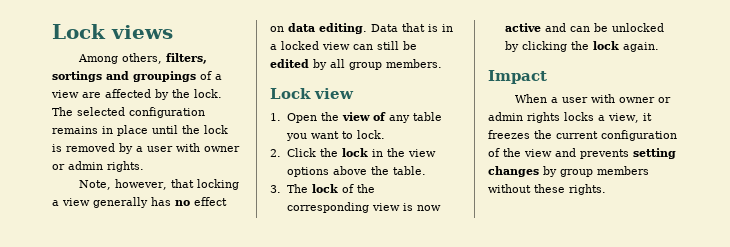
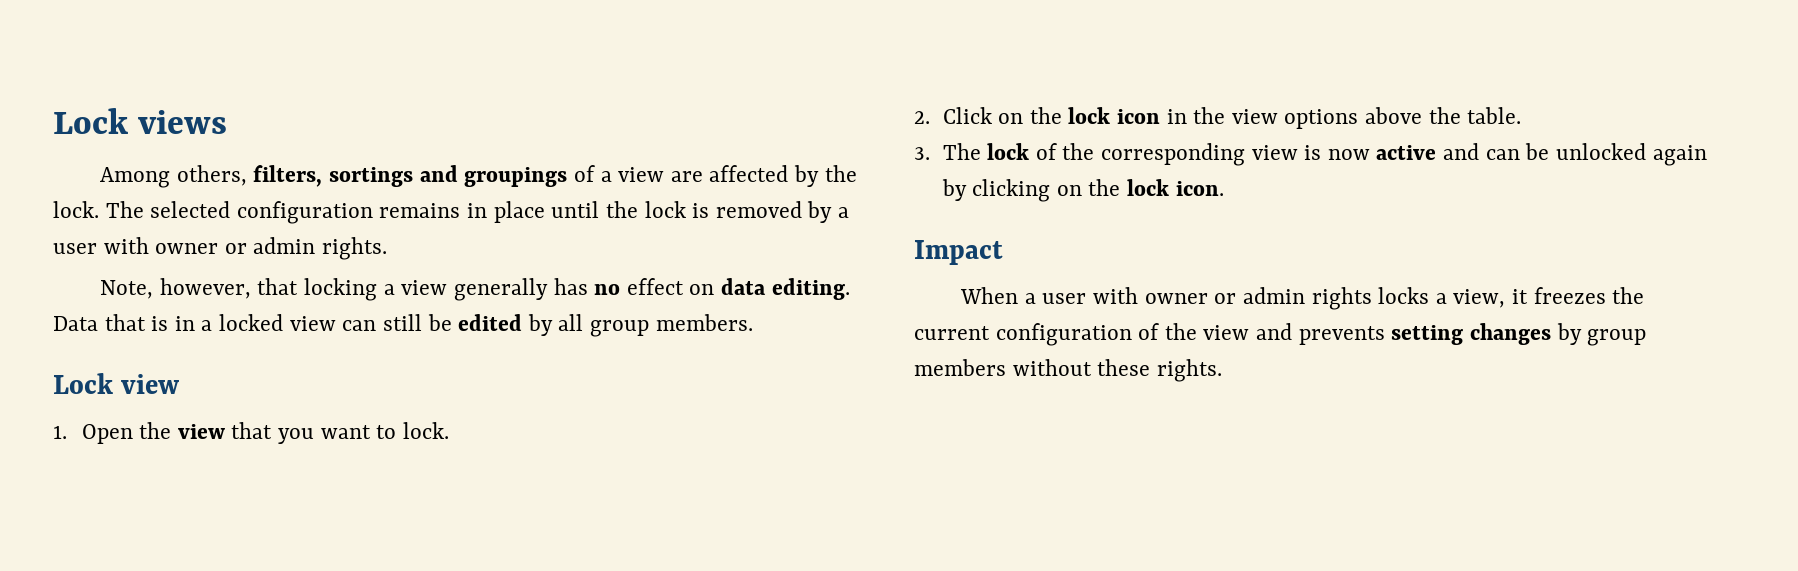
[372,112,442,123] of any table -> [231,422,273,439] that
[319,148,368,157] the lock -> [998,107,1161,124] on the lock icon
(664, 27) none -> [1652,145,1707,166] again
[570,41,659,52] the lock again. -> [1056,179,1224,196] on the lock icon.

